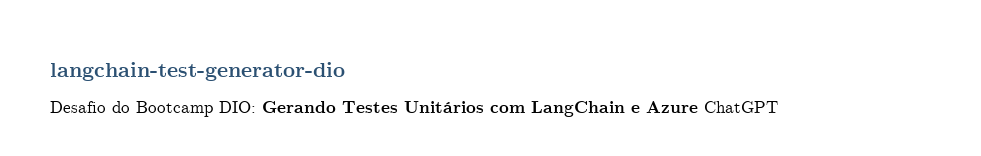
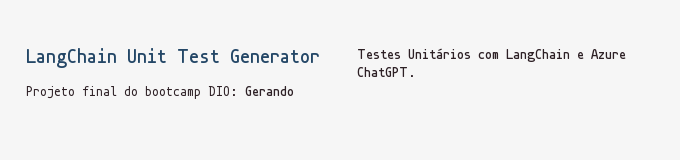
[50,62,345,81] [50,101,213,117] langchain-test-generator-dio // Desafio do Bootcamp -> [26,48,320,68] [26,86,201,99] LangChain Unit Test Generator // Projeto final do bootcamp
[704,101,778,113] ChatGPT -> [357,67,416,77] ChatGPT.

